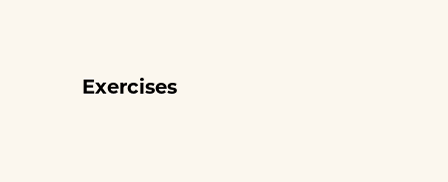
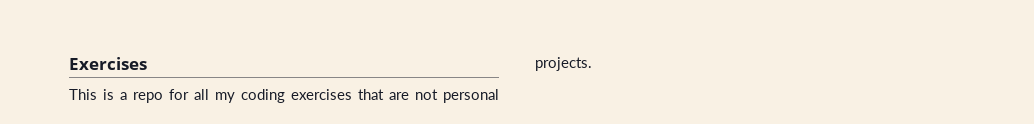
(178, 85) none -> [69,89,499,103] [535,57,592,71] // This is a repo for all my coding exercises that are not personal projects.

